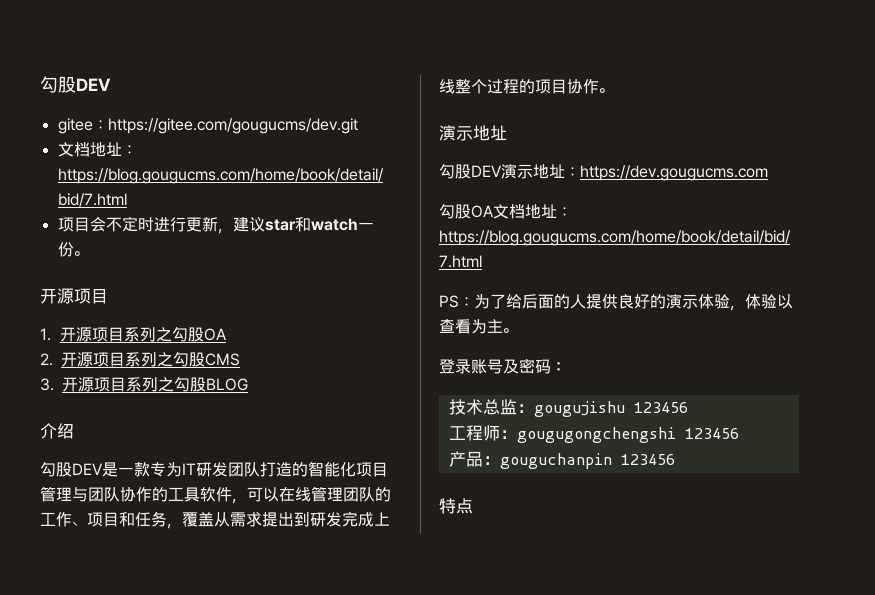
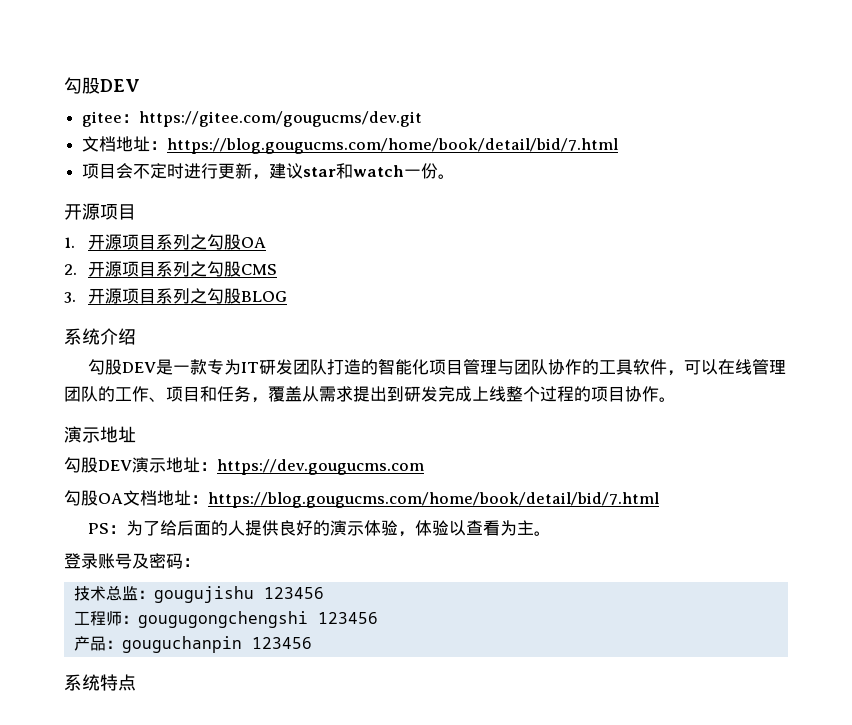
(248, 384) none -> [64,328,100,345] 系统
(675, 459) none -> [64,674,100,691] 系统

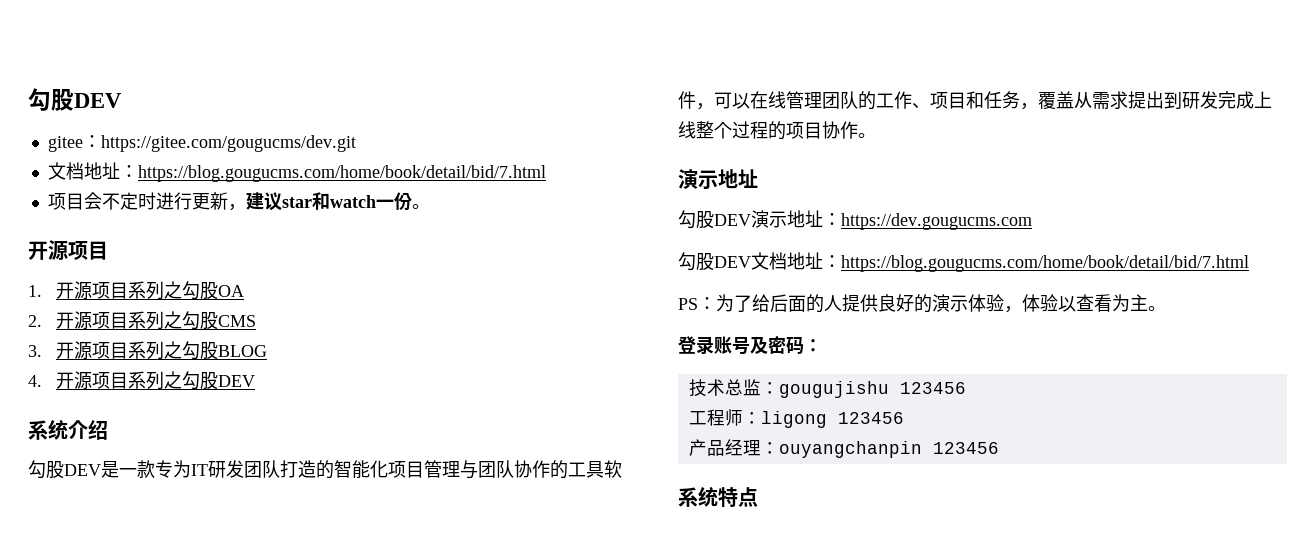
(288, 296) none -> [28,371,255,390] // 4.开源项目系列之勾股DEV
[98,493,123,504] OA -> [714,256,751,268] DEV
[137,611,308,628] gougugongchengshi -> [760,411,827,428] ligong
[105,636,242,653] ：gouguchanpin -> [724,439,922,458] 经理：ouyangchanpin

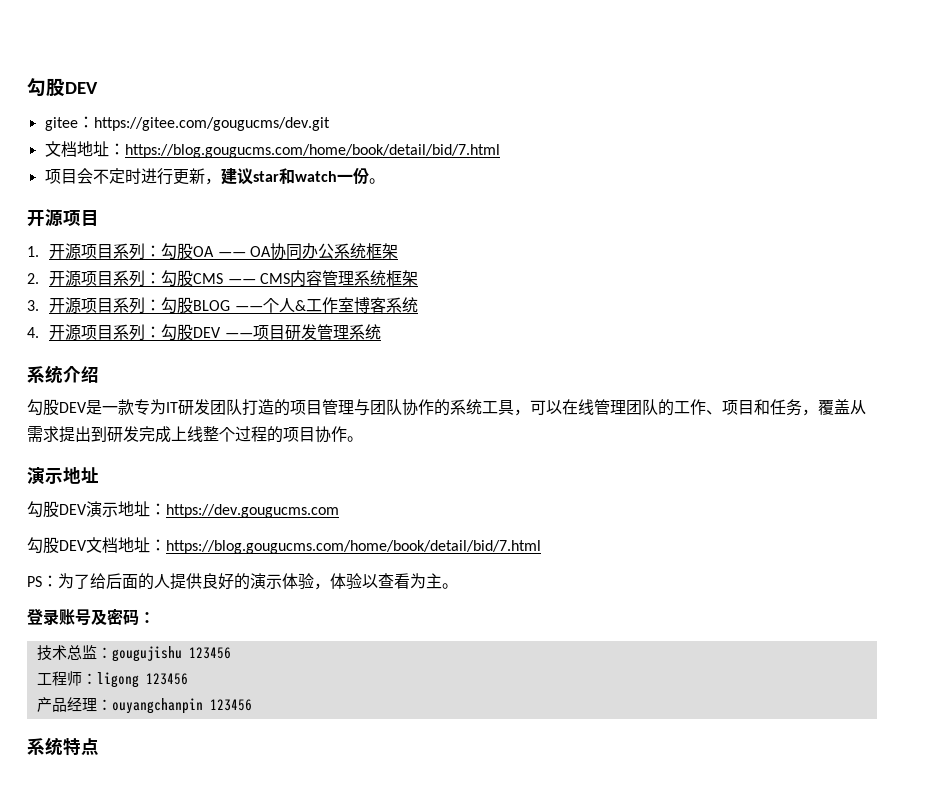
[163,281,182,299] 之 -> [145,245,162,257] ：
(244, 291) none -> [217,243,398,260] —— OA协同办公系统框架
[163,311,182,329] 之 -> [145,272,162,284] ：
(256, 321) none -> [227,270,418,287] —— CMS内容管理系统框架
[163,341,182,359] 之 -> [145,299,162,311] ：
(267, 351) none -> [234,297,418,313] ——个人&工作室博客系统
[163,371,255,390] 之勾股DEV -> [145,324,381,341] ：勾股DEV ——项目研发管理系统
[334,460,388,479] 智能化 -> (290, 407) none
[568,460,622,478] [678,91,696,109] 工具软件 -> [450,399,514,415] 系统工具

